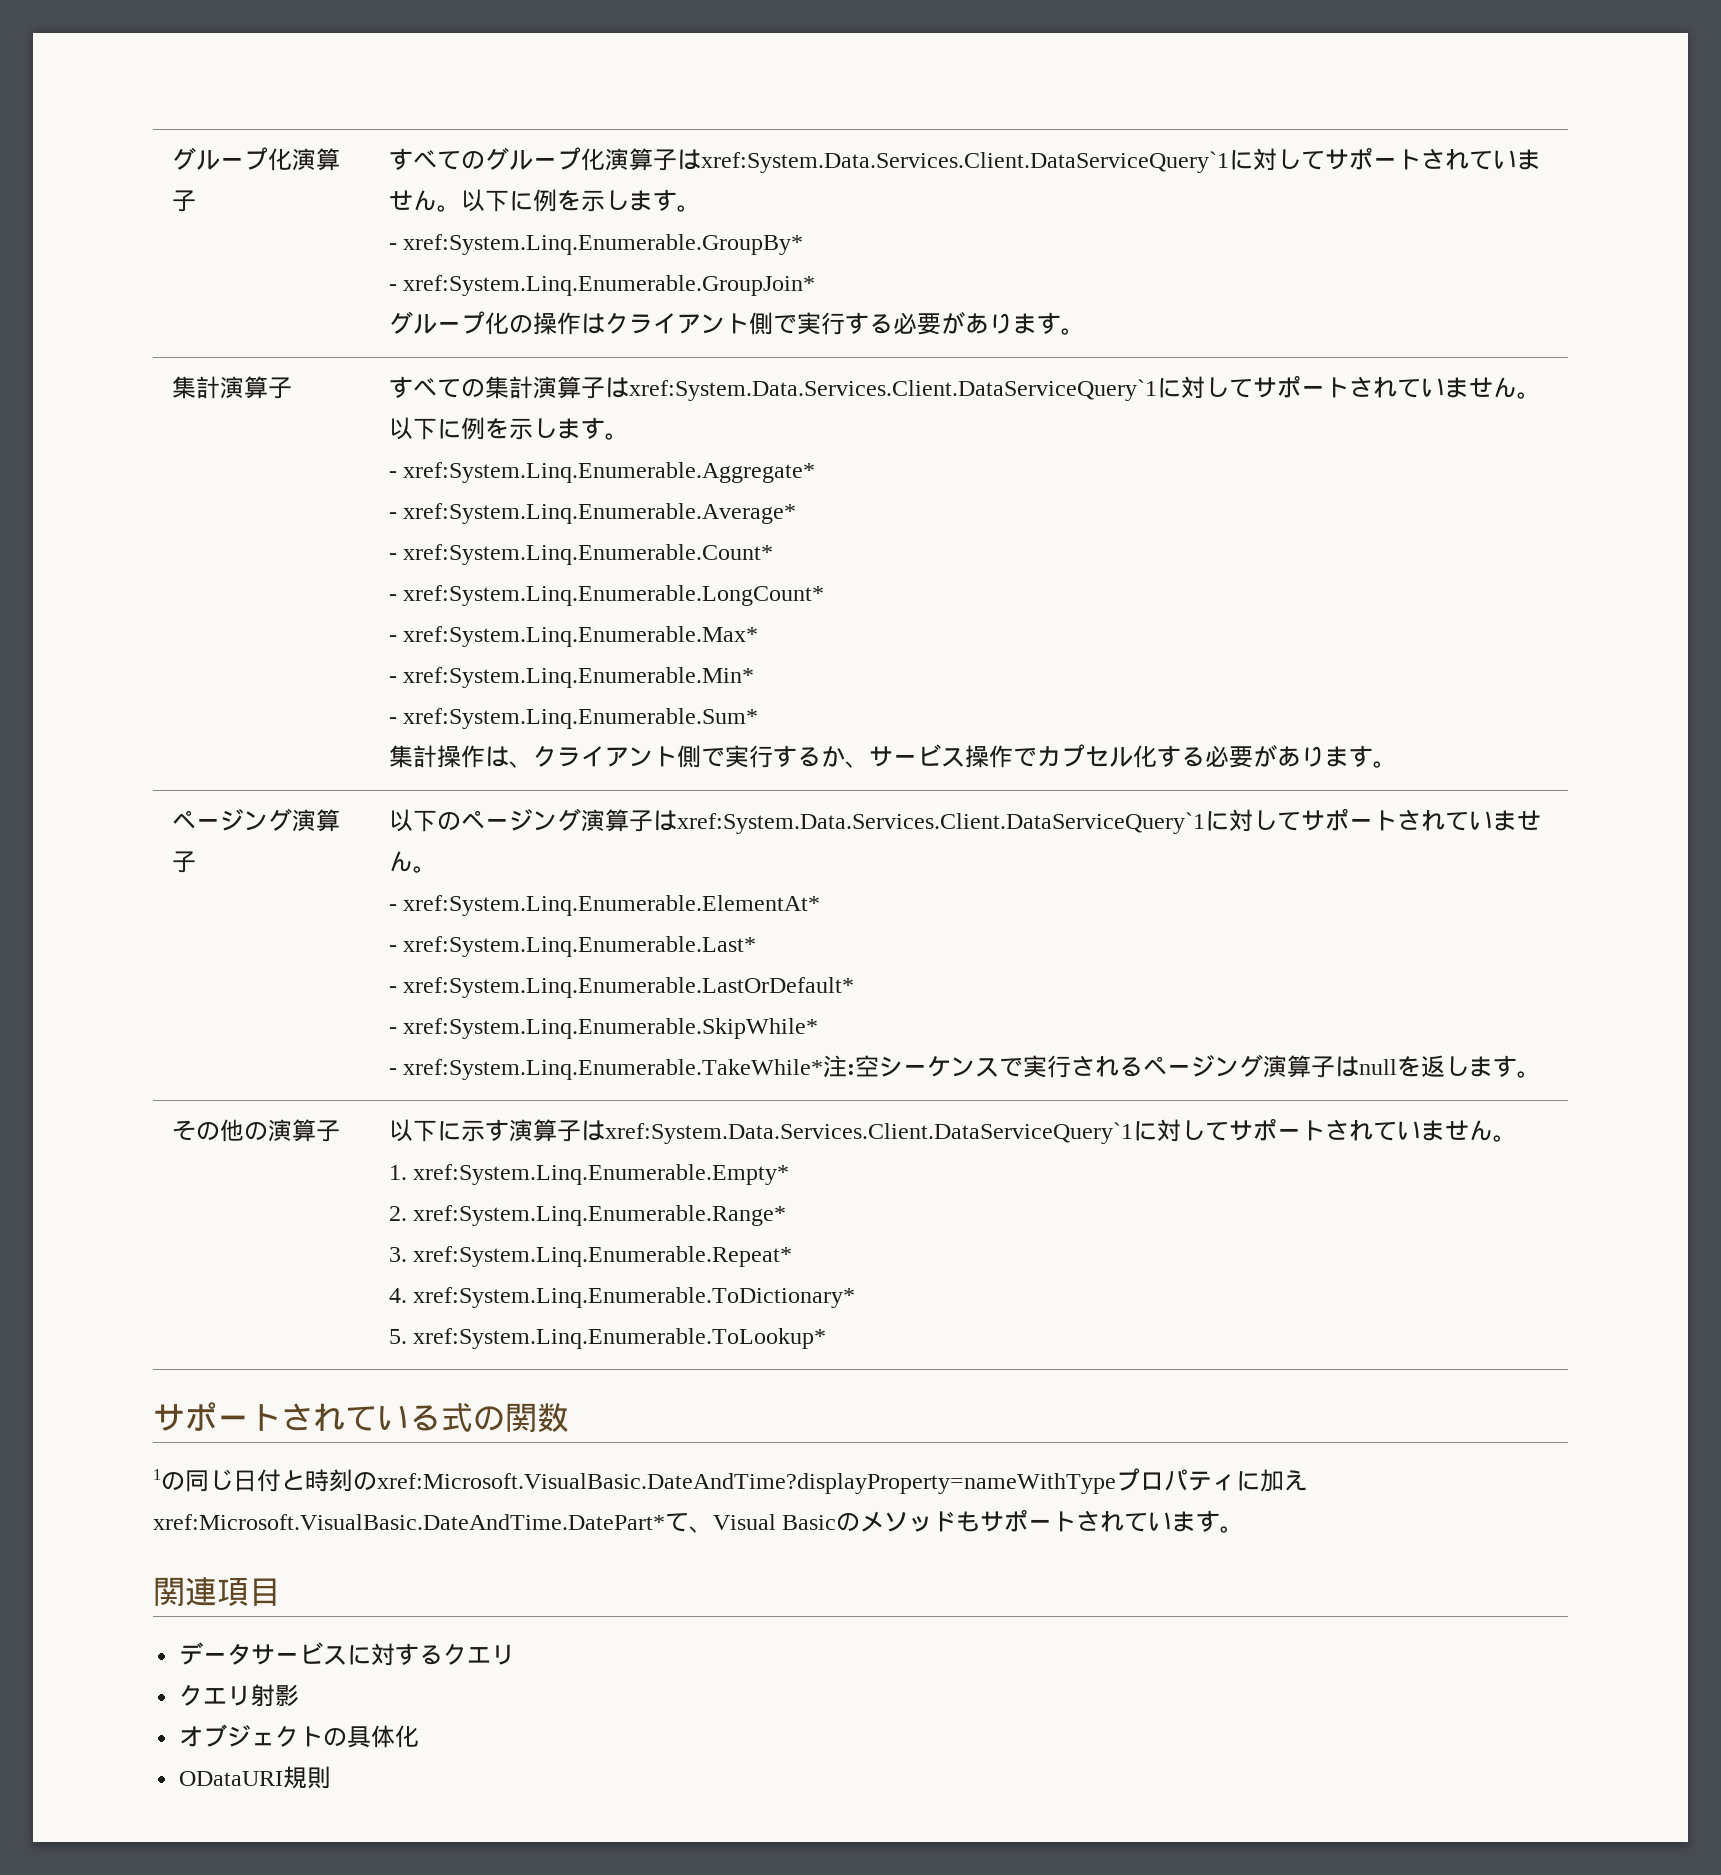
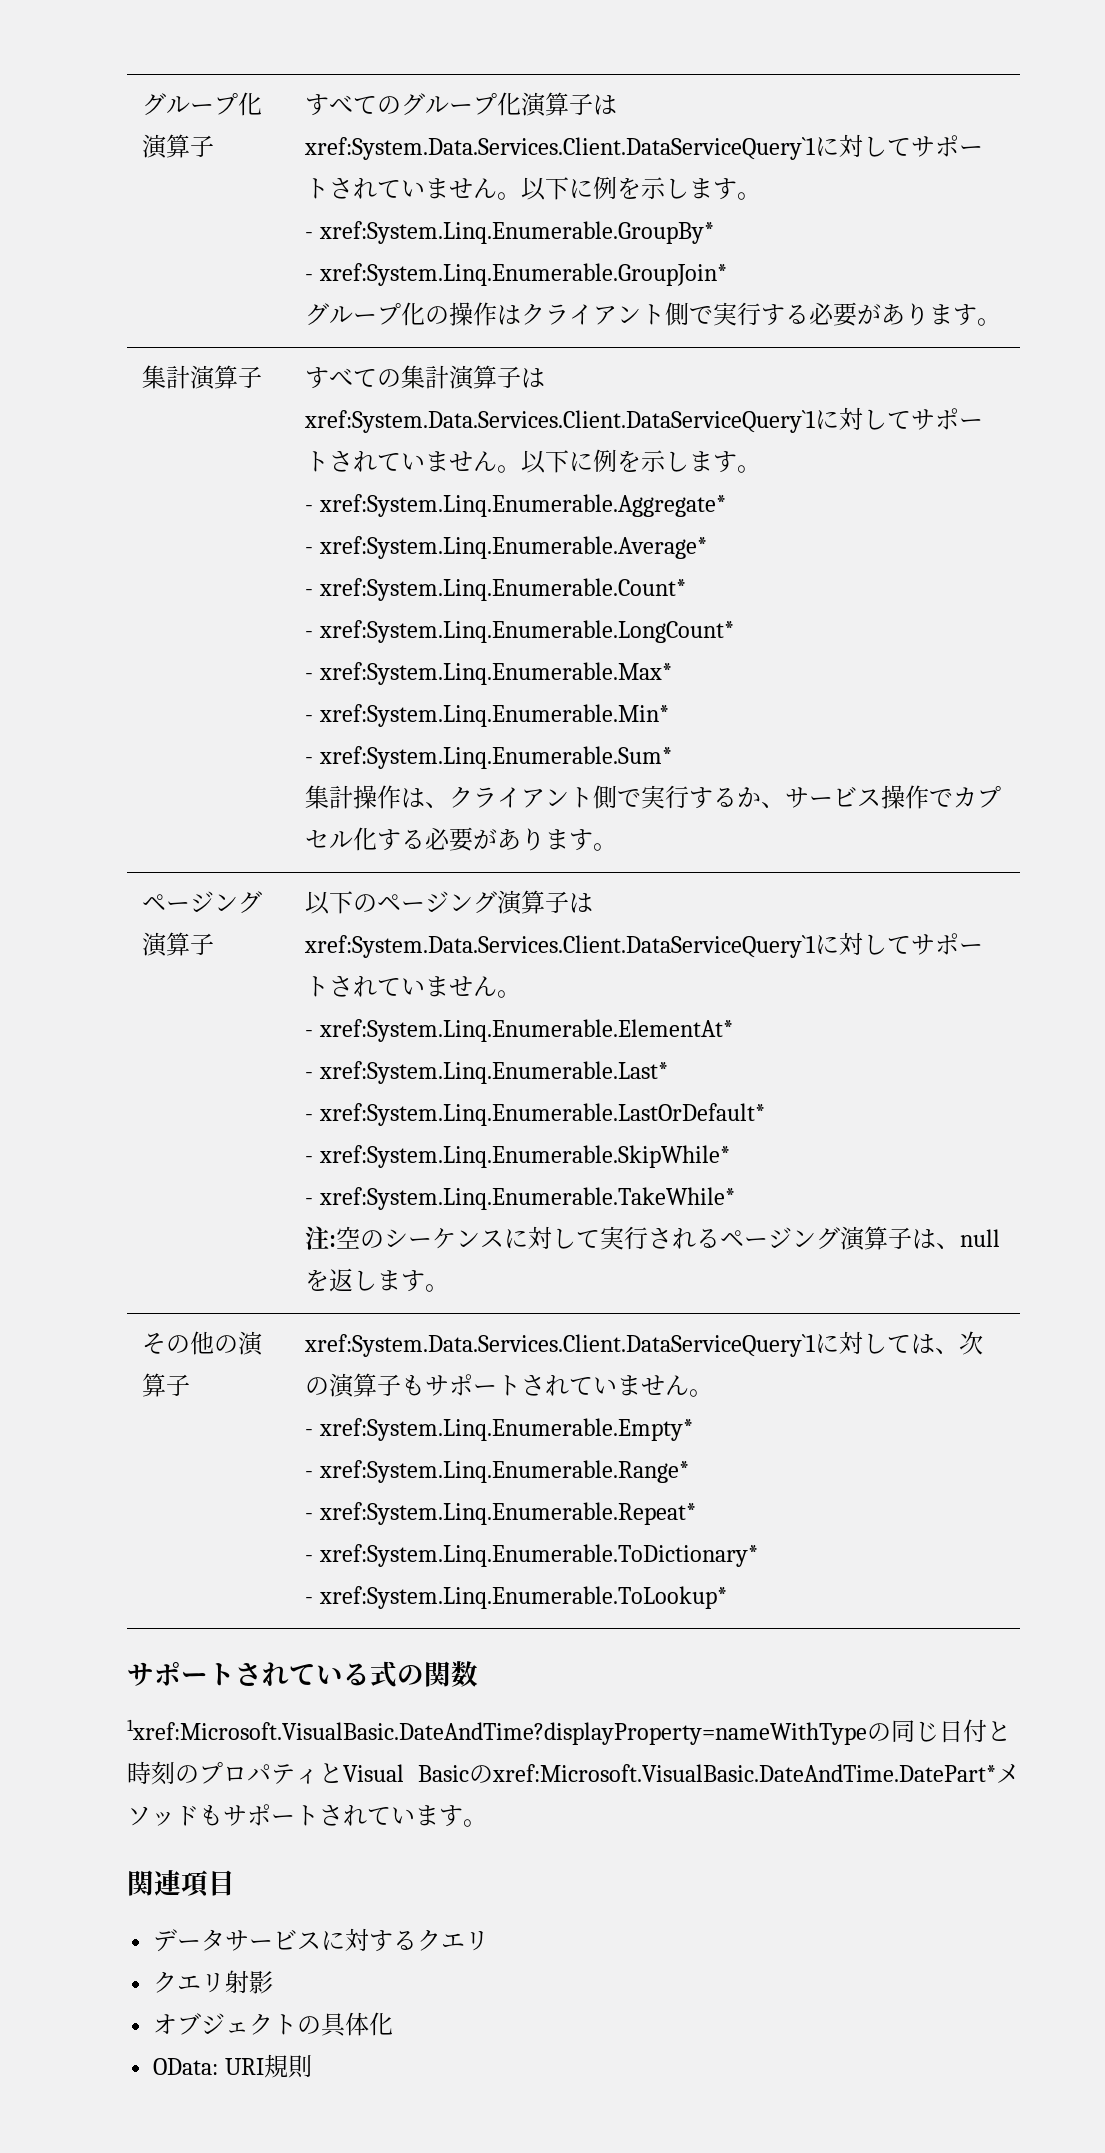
(824, 1069) none -> (735, 1198) //
(880, 1066) none -> [360,1230,385,1248] の
[999,1058,1024,1077] で -> [504,1226,601,1249] に対して
(1360, 1066) none -> [936,1243,961,1249] 、
[388,1118,1517,1144] [388,1165,407,1180] 以下に示す演算子はxref:System.Data.Services.Client.DataServiceQuery`1に対してサポートされていません。 // 1. -> [304,1331,984,1357] [305,1373,714,1398] [305,1429,314,1436] xref:System.Data.Services.Client.DataServiceQuery`1に対しては、次の演算子もサポートされていません。 // -
[388,1206,407,1221] 2. -> [305,1471,314,1478] -
[388,1247,407,1262] 3. -> [305,1513,314,1520] -
[388,1288,407,1303] 4. -> [305,1555,314,1562] -
[388,1329,407,1344] 5. -> [305,1597,314,1604] -
[153,1469,161,1480] 1 -> [127,1719,867,1745] 1xref:Microsoft.VisualBasic.DateAndTime?displayProperty=nameWithType
[377,1473,1116,1494] xref:Microsoft.VisualBasic.DateAndTime?displayProperty=nameWithType -> (199, 1774) none
[1236,1469,1308,1492] [153,1513,713,1533] に加えxref:Microsoft.VisualBasic.DateAndTime.DatePart*て、 -> [319,1763,343,1783] と
(861, 1522) none -> [492,1764,996,1782] xref:Microsoft.VisualBasic.DateAndTime.DatePart*
[179,1771,284,1786] ODataURI -> [153,2058,264,2075] OData: URI

